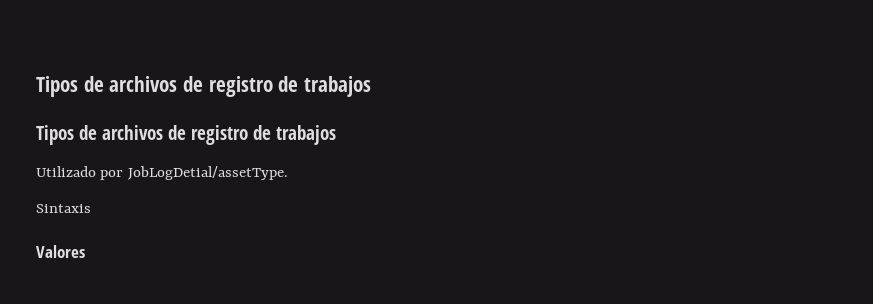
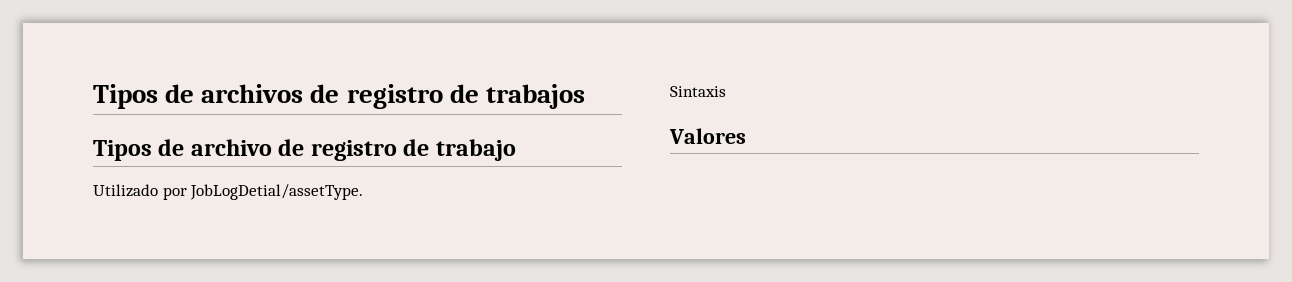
[102,125,336,145] archivos de registro de trabajos -> [190,139,516,161] archivo de registro de trabajo

